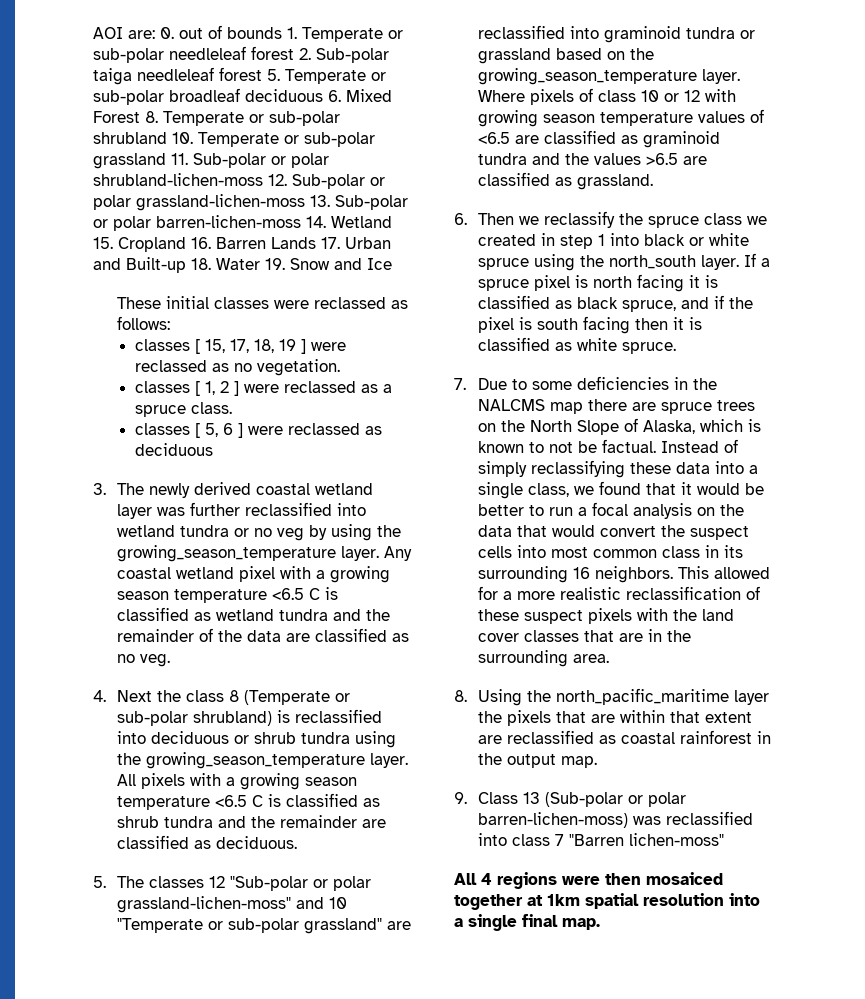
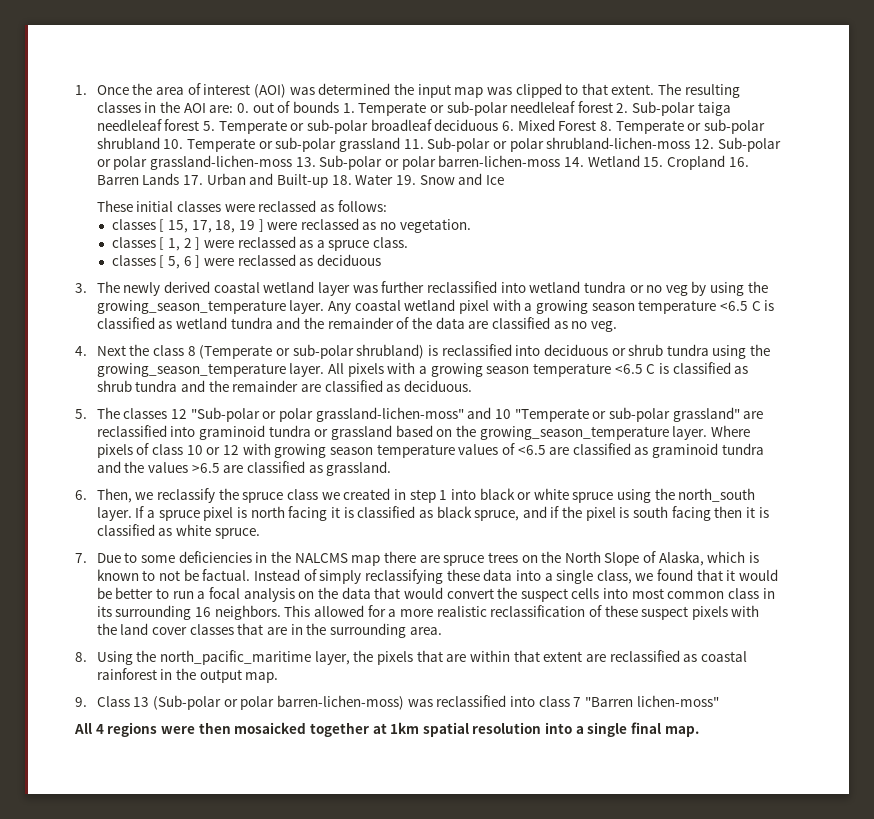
(93, 33) none -> [75,83,740,98] [96,101,181,113] 1. Once the area of interest (AOI) was determined the input map was clipped to that extent. The resulting classes in the
[477,213,514,225] Then -> [96,488,132,503] Then,
[733,690,769,705] layer -> [314,651,350,665] layer,
[646,872,723,885] mosaiced -> [234,722,307,734] mosaicked

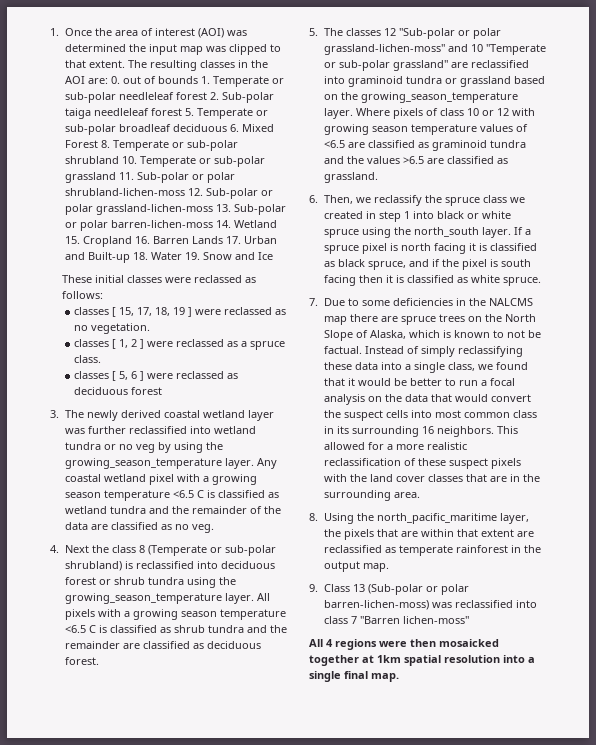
(381, 260) none -> [131,387,163,395] forest
(608, 350) none -> [64,577,96,585] forest
[403,380,472,392] deciduous. -> [206,641,261,649] [64,657,99,665] deciduous forest.
[700,651,747,662] coastal -> [398,545,453,556] temperate

